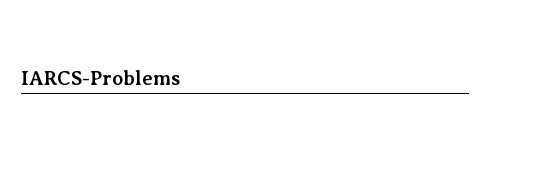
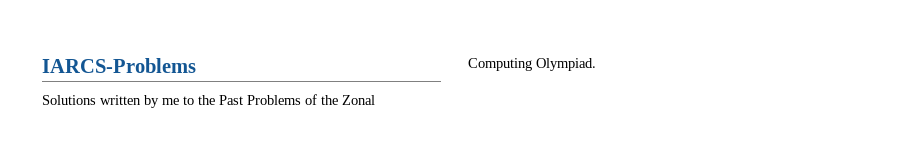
(180, 77) none -> [42,94,375,108] [468,58,596,71] // Solutions written by me to the Past Problems of the Zonal Computing Olympiad.

